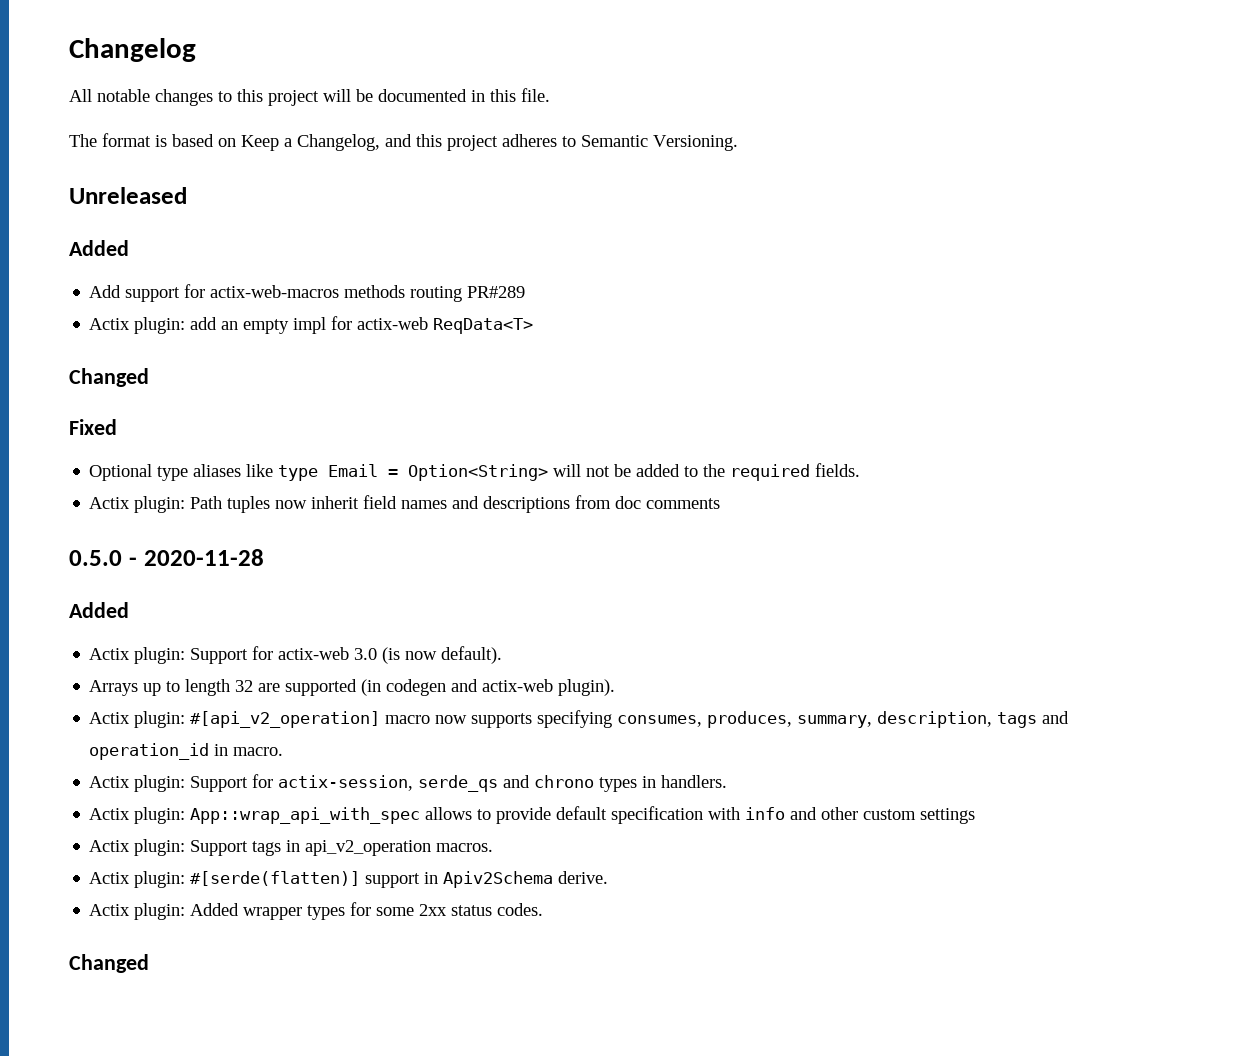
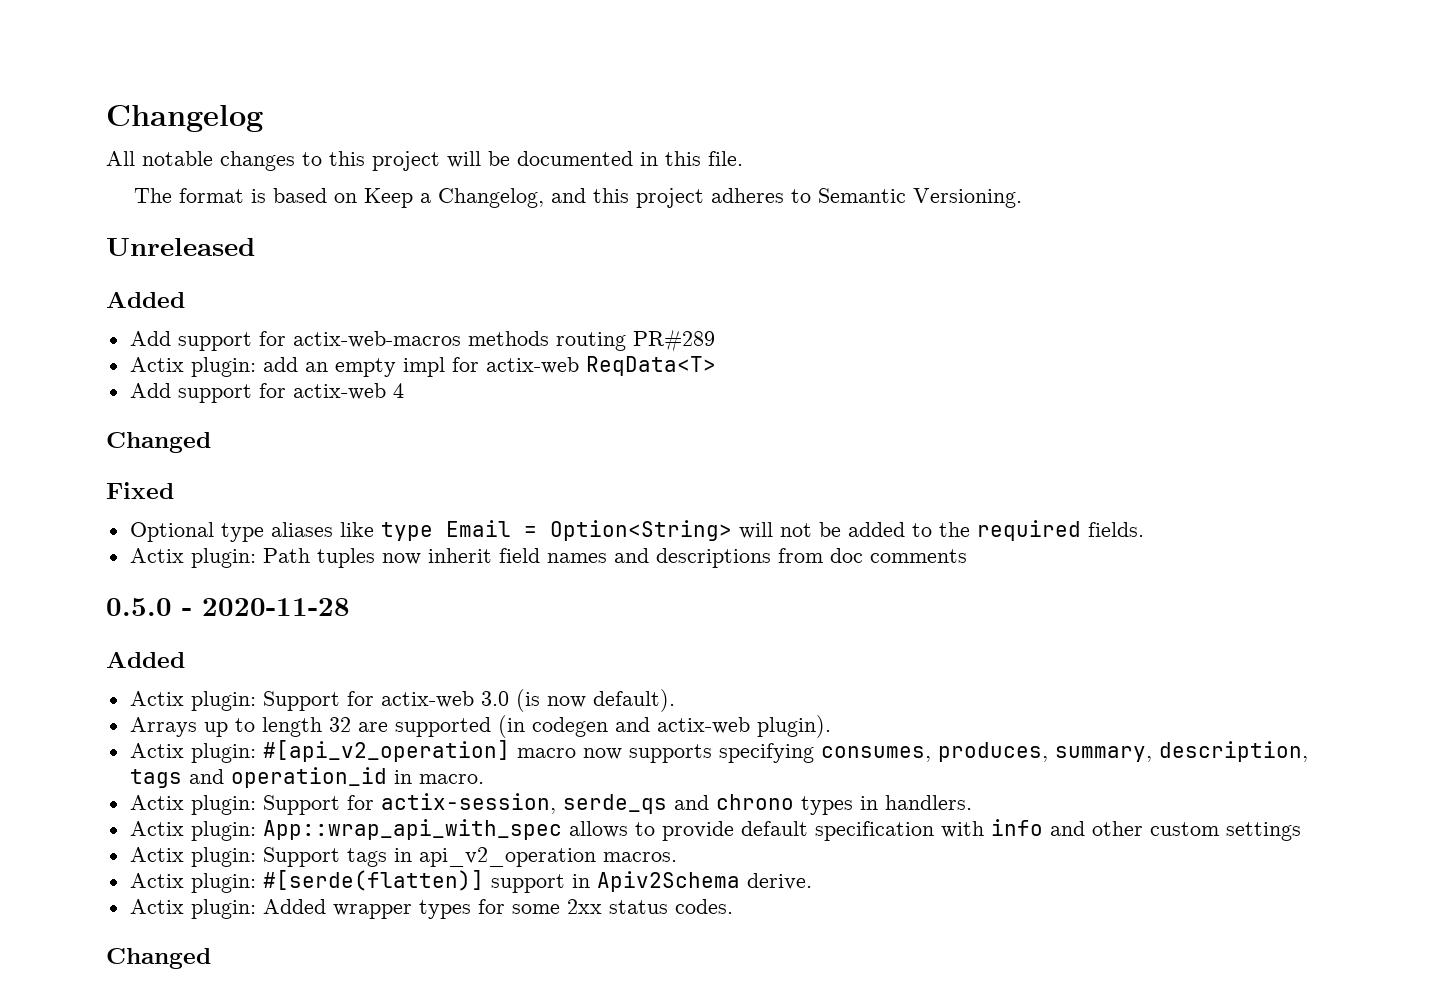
(534, 326) none -> [129,383,404,403] // Add support for actix-web 4

